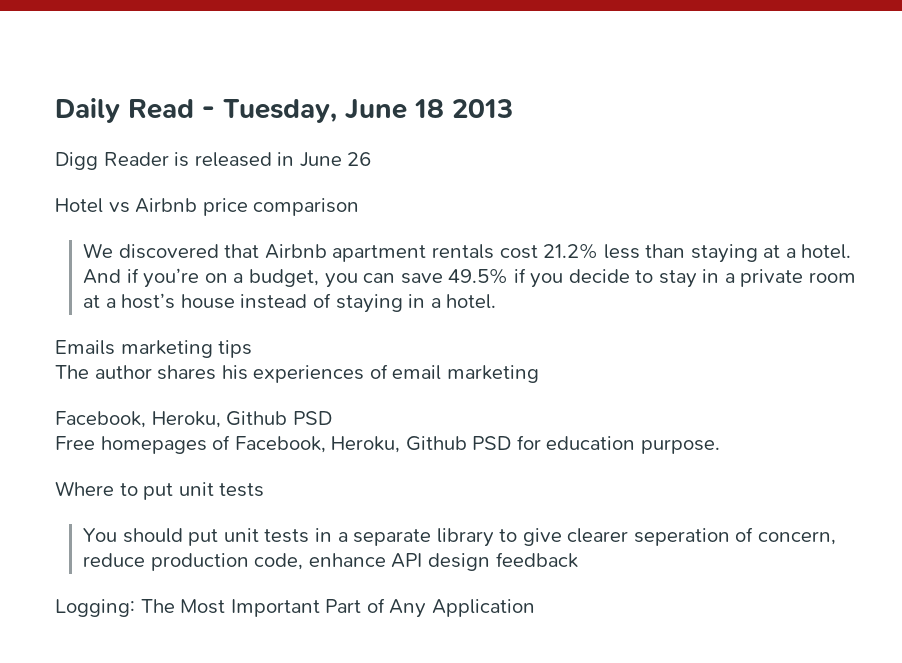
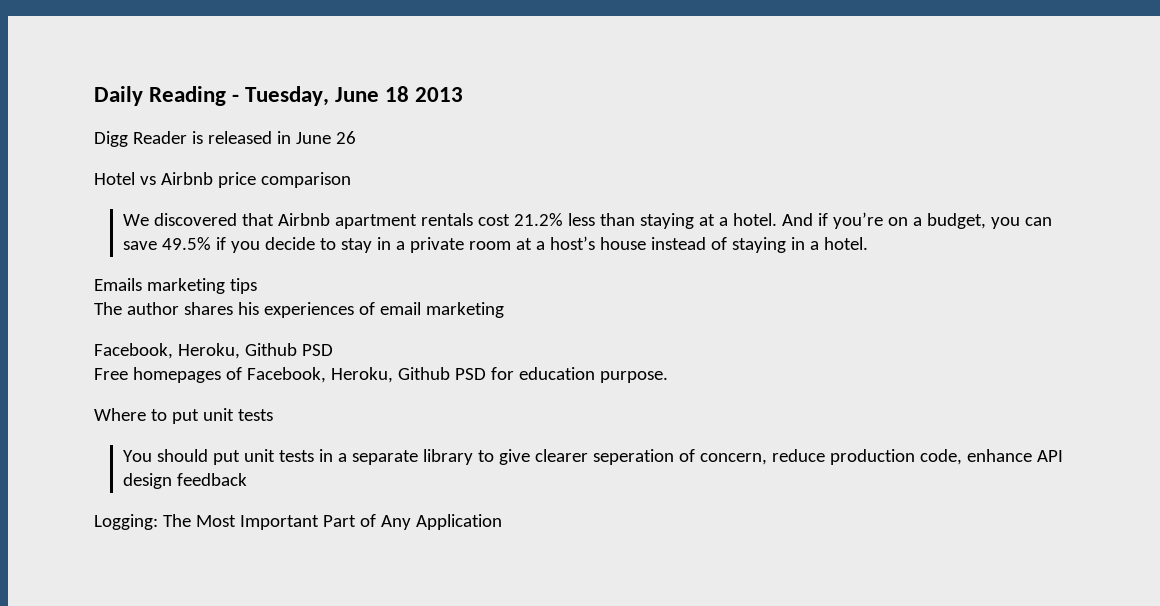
[128,99,194,119] Read -> [149,86,227,106] Reading

